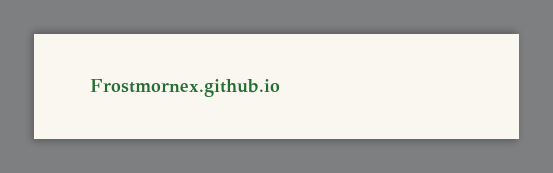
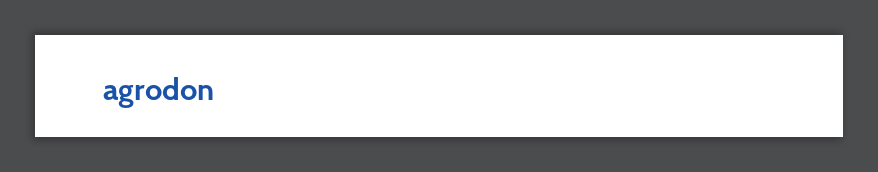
[90,79,280,97] Frostmornex.github.io -> [103,77,214,108] agrodon

